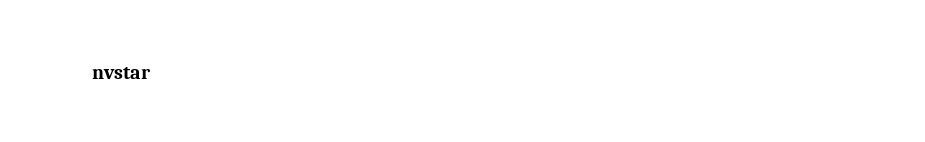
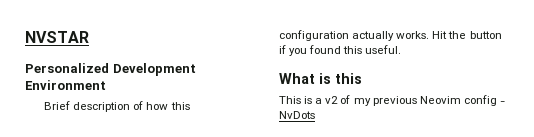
[92,67,151,79] nvstar -> [25,31,89,43] [25,63,196,76] [25,80,106,90] [44,101,190,112] [279,30,502,41] [279,45,402,56] [279,73,362,84] [279,95,505,106] [279,111,315,119] NVSTAR // Personalized Development Environment // Brief description of how this configuration actually works. Hit the button if you found this useful. // What is this // This is a v2 of my previous Neovim config - NvDots

